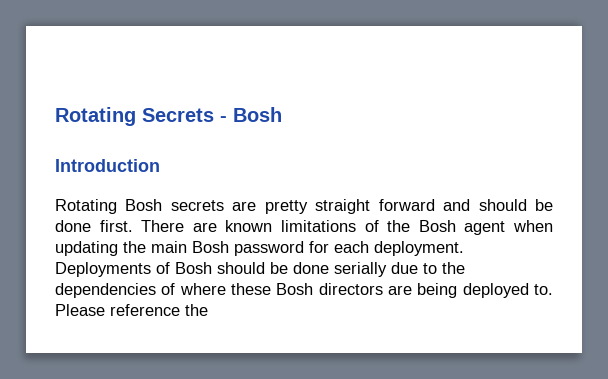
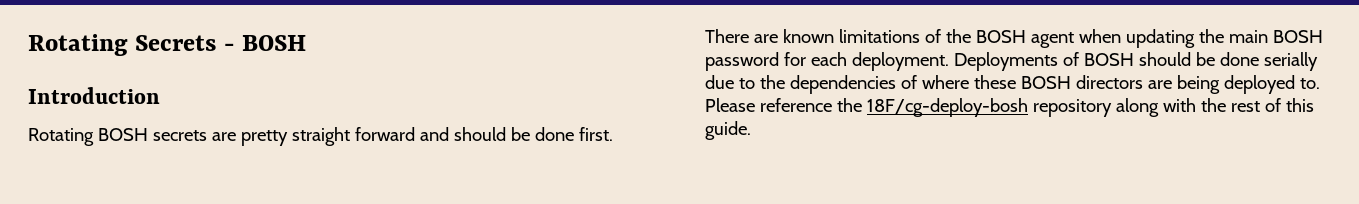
[233,107,282,122] Bosh -> [242,35,307,51] BOSH
[125,199,163,211] Bosh -> [97,128,148,141] BOSH
[418,220,456,232] Bosh -> [975,30,1026,43] BOSH
[192,241,229,253] Bosh -> [1272,30,1323,43] BOSH
[175,262,212,274] Bosh -> [1083,53,1134,66] BOSH
[276,283,314,295] Bosh -> [1020,76,1071,89] BOSH
(208, 310) none -> [866,98,1314,117] [705,121,751,140] 18F/cg-deploy-bosh repository along with the rest of this guide.

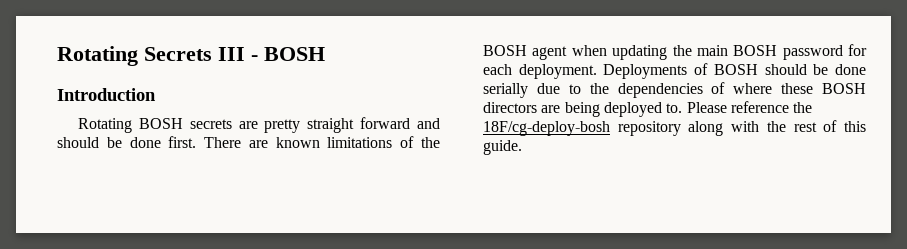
(217, 43) none -> [218,47,245,61] III

